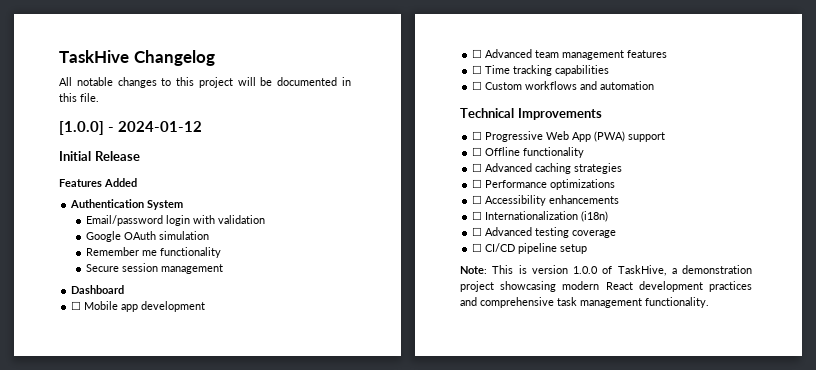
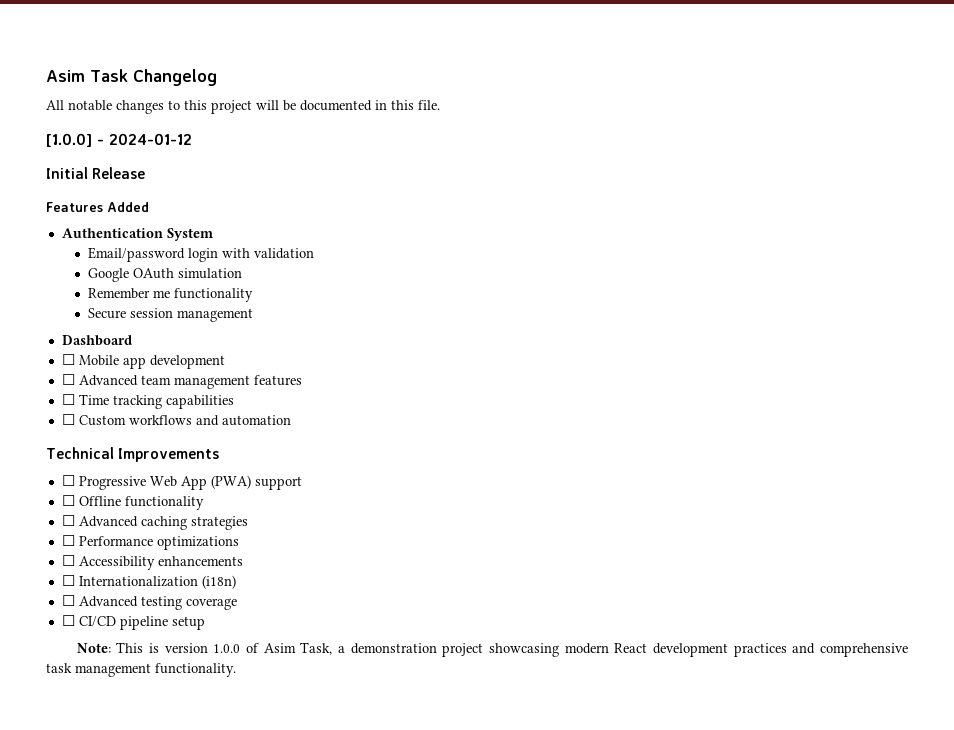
[59,50,129,63] TaskHive -> [46,69,128,82] Asim Task
[617,265,667,276] TaskHive, -> [263,642,333,655] Asim Task,

